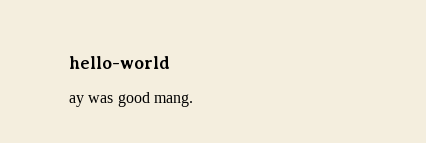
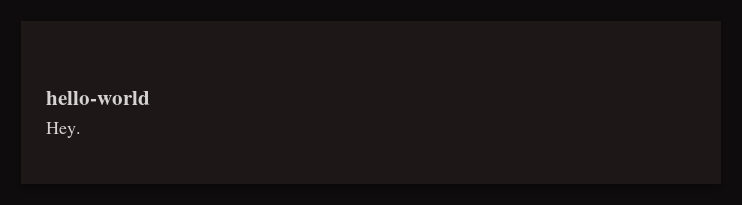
[69,92,193,107] ay was good mang. -> [46,122,81,138] Hey.

